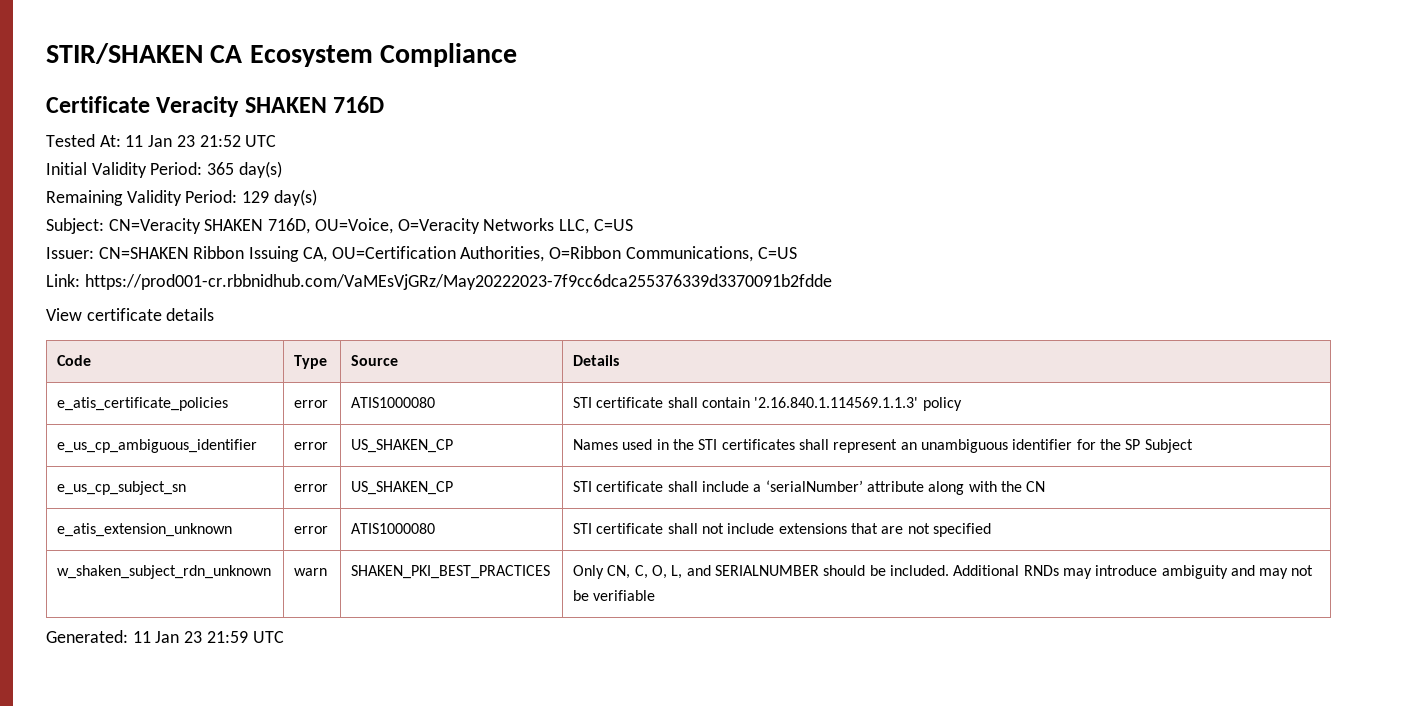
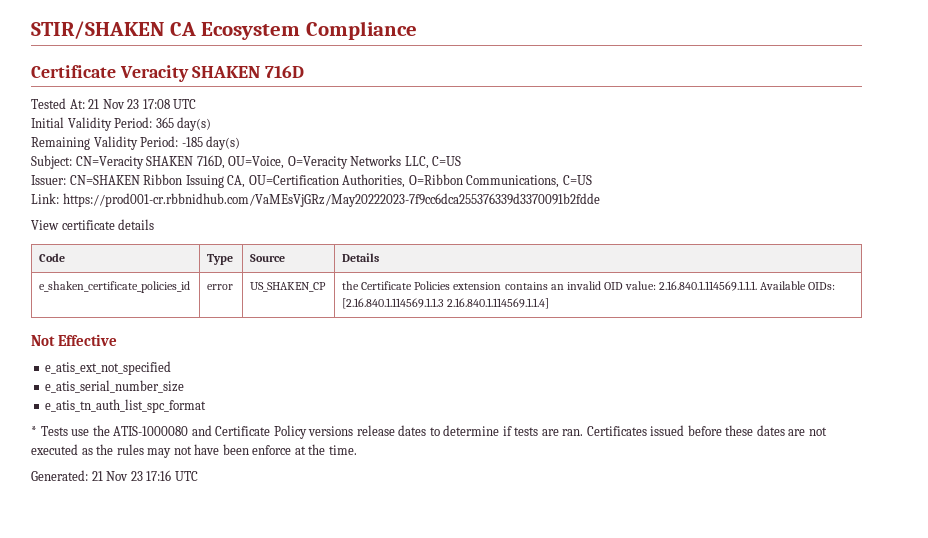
[125,135,241,147] 11 Jan 23 21:52 -> [88,99,170,109] 21 Nov 23 17:08
[242,191,270,203] 129 -> [181,137,203,147] -185
[57,397,229,411] [294,400,329,408] [351,397,436,408] [573,397,962,411] [57,439,258,453] [294,442,329,450] [351,439,454,453] [573,439,1193,453] [57,481,187,495] [294,484,329,492] [351,481,454,495] [573,480,1046,495] [57,523,233,537] [294,526,329,534] [351,523,436,534] [573,523,991,537] [57,565,272,579] [294,568,328,576] [351,565,551,579] [573,565,1314,579] [573,590,656,601] [46,630,248,643] e_atis_certificate_policies | error | ATIS1000080 | STI certificate shall contain '2.16.840.1.114569.1.1.3' policy // e_us_cp_ambiguous_identifier | error | US_SHAKEN_CP | Names used in the STI certificates shall represent an unambiguous identifier for the SP Subject // e_us_cp_subject_sn | error | US_SHAKEN_CP | STI certificate shall include a ‘serialNumber’ attribute along with the CN // e_atis_extension_unknown | error | ATIS1000080 | STI certificate shall not include extensions that are not specified // w_shaken_subject_rdn_unknown | warn | SHAKEN_PKI_BEST_PRACTICES | Only CN, C, O, L, and SERIALNUMBER should be included. Additional RNDs may introduce ambiguity and may not be verifiable // Generated: 11 Jan 23 21:59 -> [39,281,191,293] [207,284,234,290] [250,282,327,292] [342,281,836,291] [342,298,550,309] [31,334,118,346] [45,361,172,375] [45,380,185,393] [45,399,207,413] [31,425,827,439] [31,444,357,458] [31,470,172,481] e_shaken_certificate_policies_id | error | US_SHAKEN_CP | the Certificate Policies extension contains an invalid OID value: 2.16.840.1.114569.1.1.1. Available OIDs: [2.16.840.1.114569.1.1.3 2.16.840.1.114569.1.1.4] // Not Effective // e_atis_ext_not_specified // e_atis_serial_number_size // e_atis_tn_auth_list_spc_format // * Tests use the ATIS-1000080 and Certificate Policy versions release dates to determine if tests are ran. Certificates issued before these dates are not executed as the rules may not have been enforce at the time. // Generated: 21 Nov 23 17:16

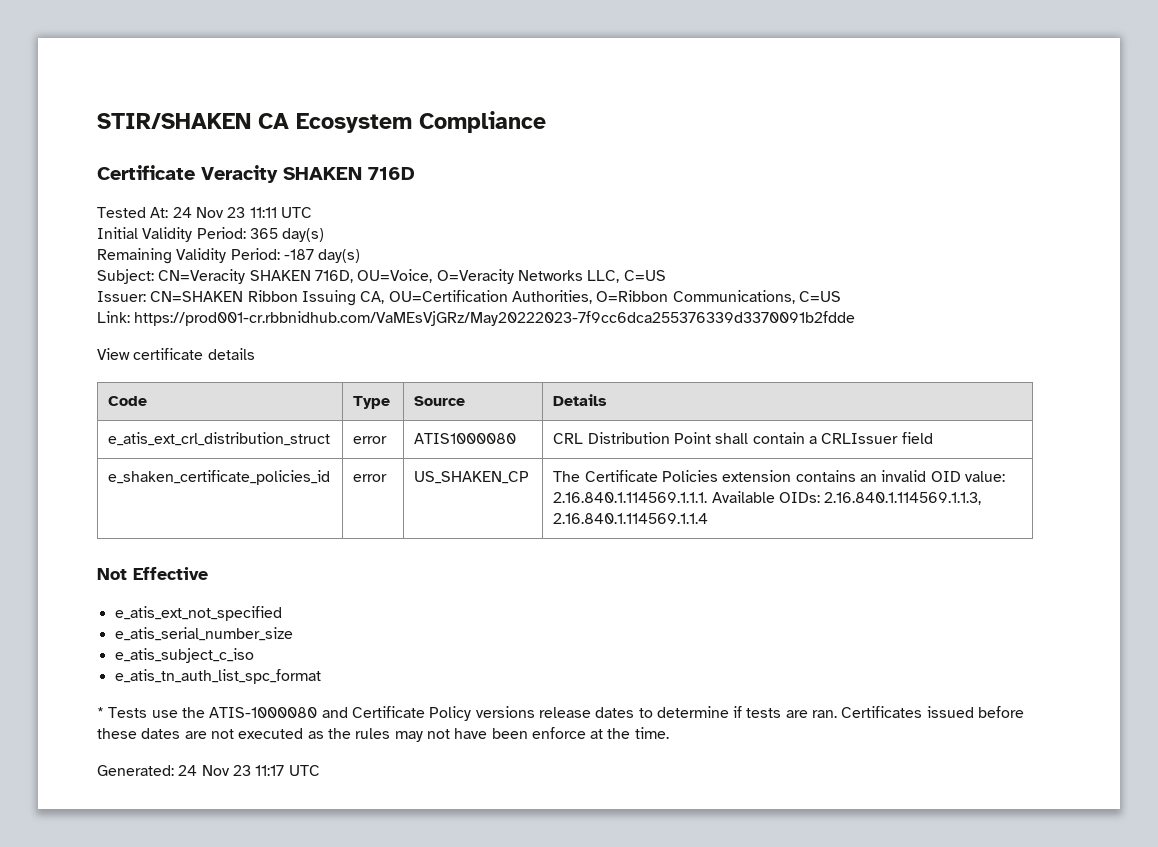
[88,99,170,109] 21 Nov 23 17:08 -> [172,207,277,218] 24 Nov 23 11:11
[181,137,203,147] -185 -> [283,249,314,260] -187
(380, 257) none -> [108,432,331,446] [353,436,388,444] [414,433,517,444] [553,432,933,444] // e_atis_ext_crl_distribution_struct | error | ATIS1000080 | CRL Distribution Point shall contain a CRLIssuer field
[342,281,360,290] the -> [553,471,581,482] The
[342,298,550,309] [2.16.840.1.114569.1.1.3 2.16.840.1.114569.1.1.4] -> [824,492,982,505] [553,513,709,524] 2.16.840.1.114569.1.1.3, 2.16.840.1.114569.1.1.4
(185, 386) none -> [114,648,254,663] // e_atis_subject_c_iso
[91,470,172,481] 21 Nov 23 17:16 -> [178,765,285,776] 24 Nov 23 11:17

